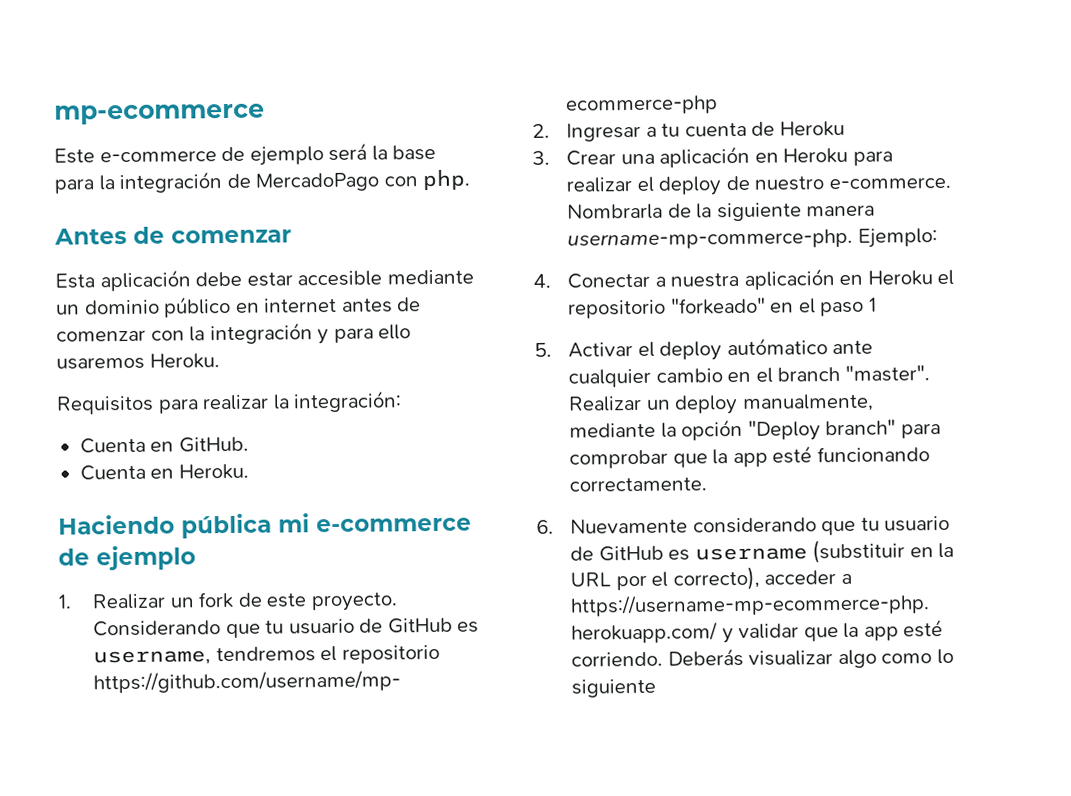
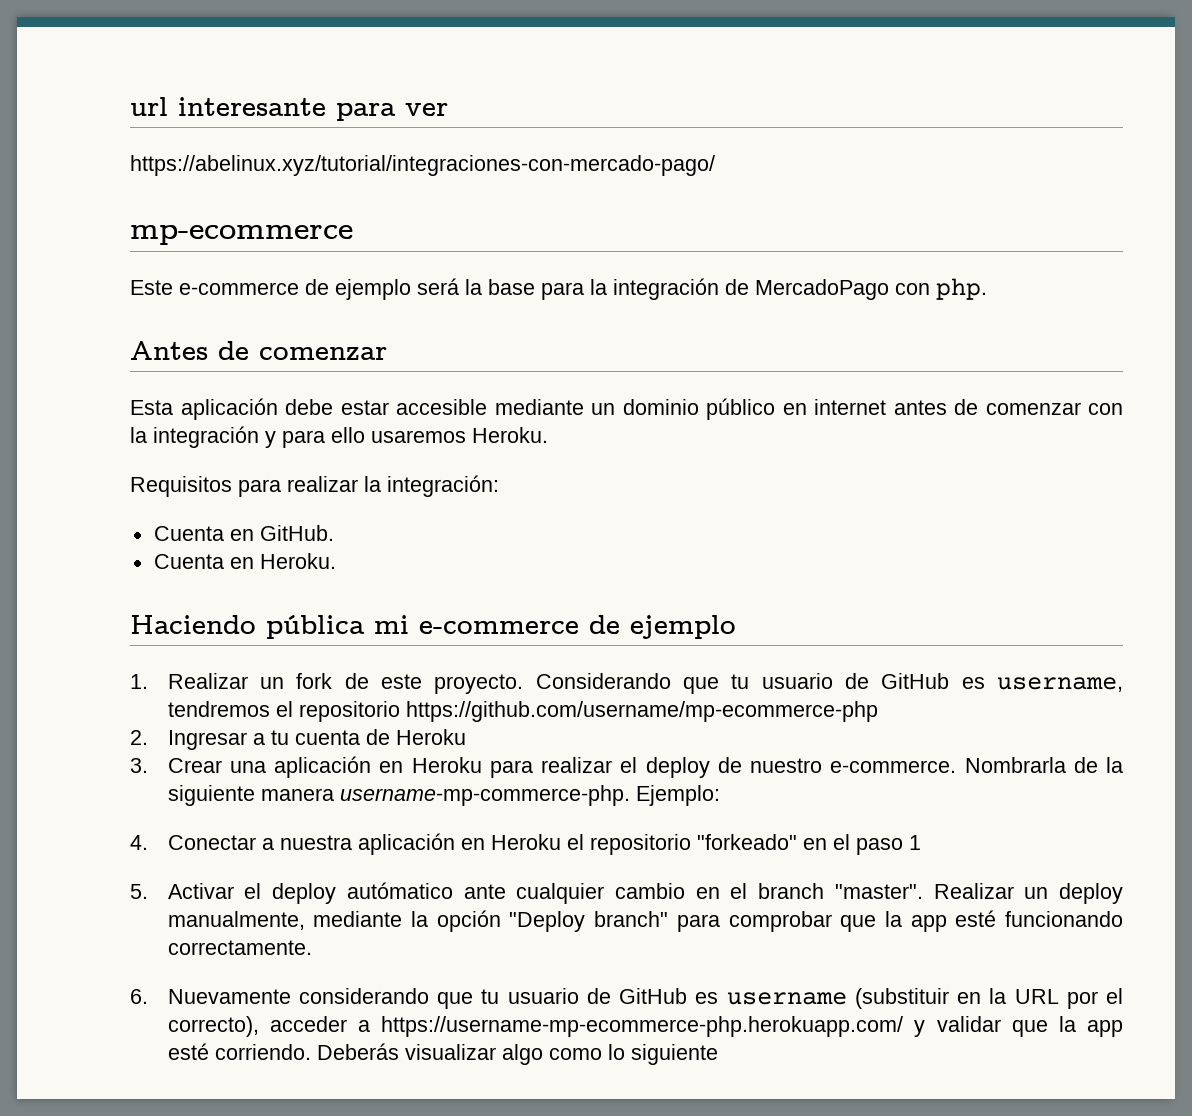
(54, 114) none -> [130,97,448,121] [130,155,715,176] url interesante para ver // https://abelinux.xyz/tutorial/integraciones-con-mercado-pago/ //

